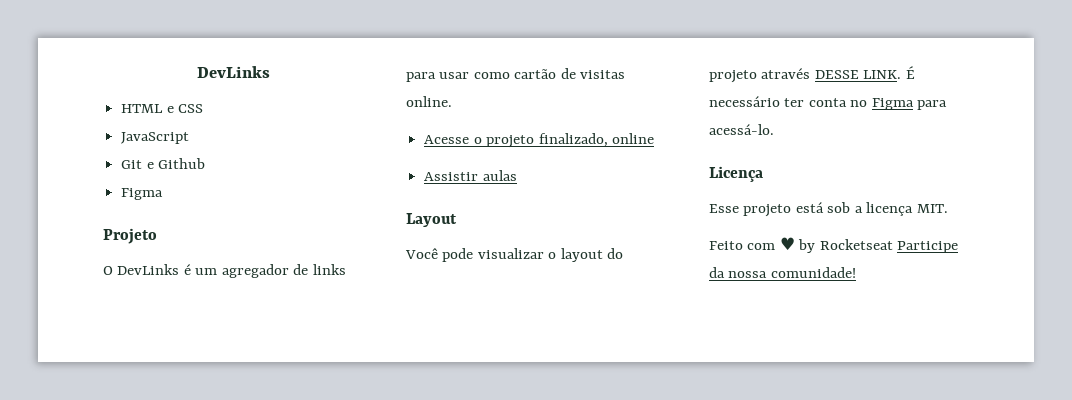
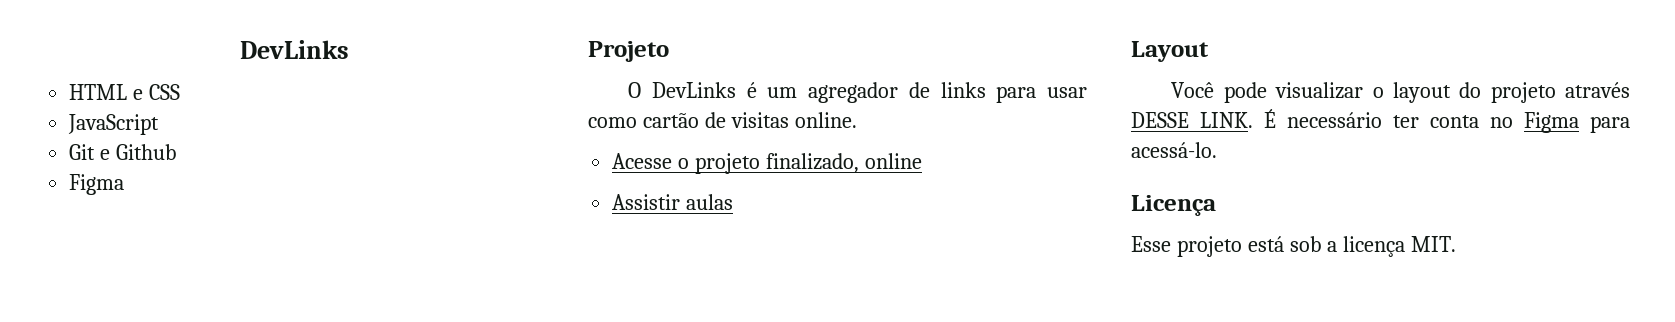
[709,237,959,253] [709,267,856,278] // Feito com ♥ by Rocketseat Participe da nossa comunidade! -> (1456, 244) none

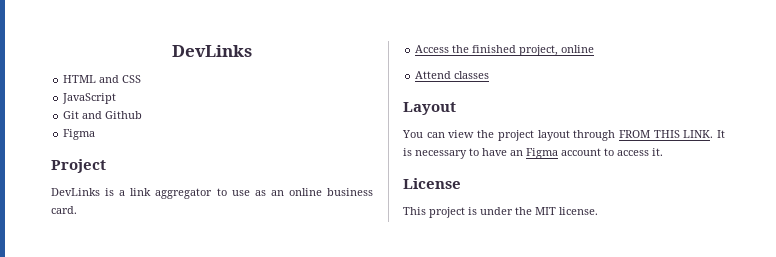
[133,89,144,100] e -> [99,75,120,83] and
[100,149,111,160] e -> [82,111,103,119] and
[588,41,669,62] [628,82,1087,103] [588,112,857,128] [612,153,860,174] Projeto // O DevLinks é um agregador de links para usar como cartão de visitas online. // Acesse o projeto finalizado, -> [51,159,106,173] [51,188,373,199] [51,206,77,214] [415,45,559,56] Project // DevLinks is a link aggregator to use as an online business card. // Access the finished project,
[612,194,734,210] Assistir aulas -> [415,71,490,79] Attend classes
[1171,82,1630,103] [1131,109,1630,133] [1131,142,1217,158] [1131,195,1216,216] [1131,236,1456,257] Você pode visualizar o layout do projeto através DESSE LINK. É necessário ter conta no Figma para acessá-lo. // Licença // Esse projeto está sob a licença MIT. -> [402,130,725,141] [403,148,663,159] [403,178,461,189] [403,207,598,218] You can view the project layout through FROM THIS LINK. It is necessary to have an Figma account to access it. // License // This project is under the MIT license.

